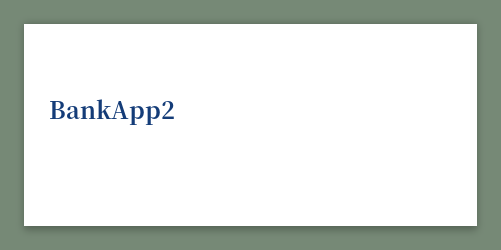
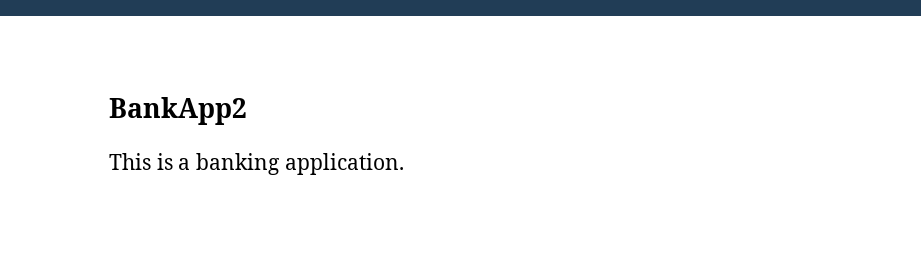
(175, 112) none -> [109,153,404,175] // This is a banking application.

